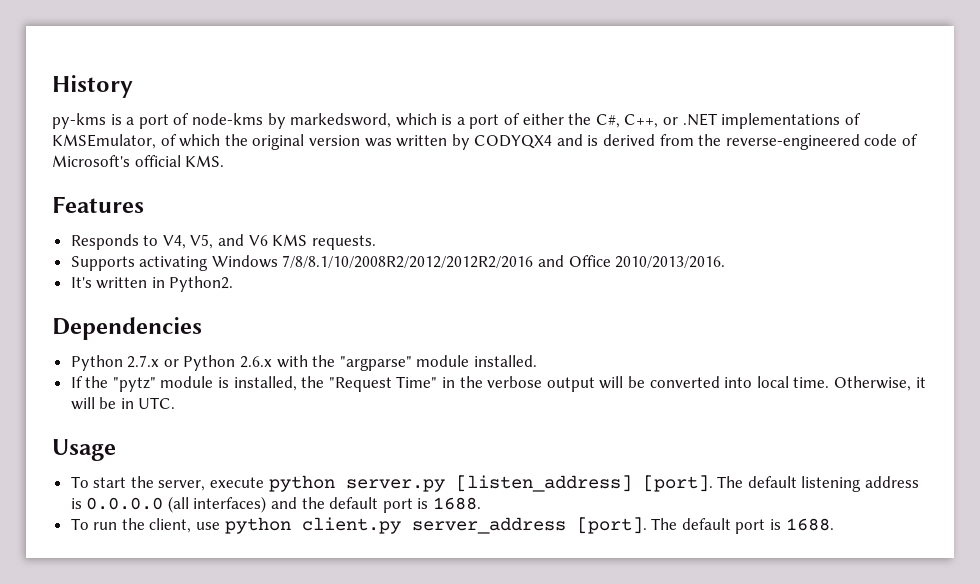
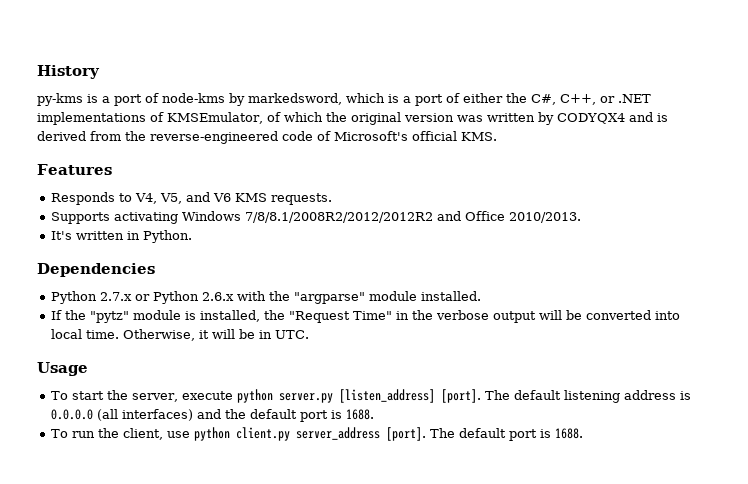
[282,255,534,268] 7/8/8.1/10/2008R2/2012/2012R2/2016 -> [245,212,434,223] 7/8/8.1/2008R2/2012/2012R2
[615,256,726,268] 2010/2013/2016. -> [509,212,582,223] 2010/2013.
[169,276,234,292] Python2. -> [143,230,193,243] Python.

